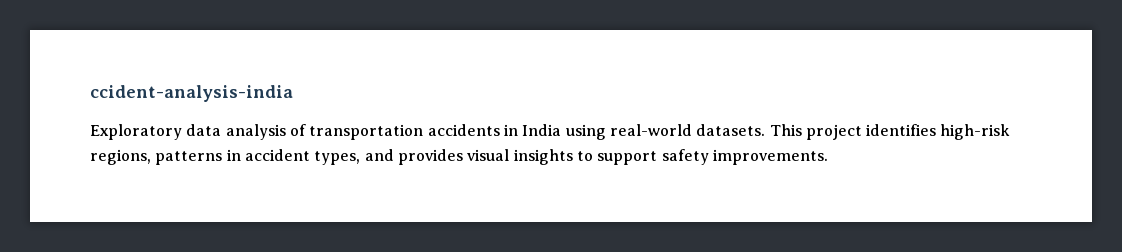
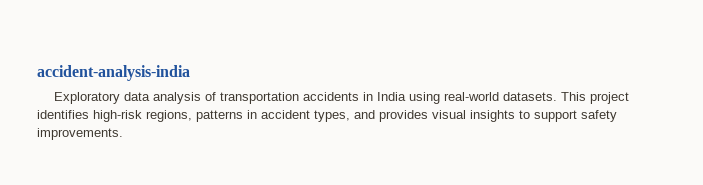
[90,85,293,102] ccident-analysis-india -> [37,65,190,81] accident-analysis-india

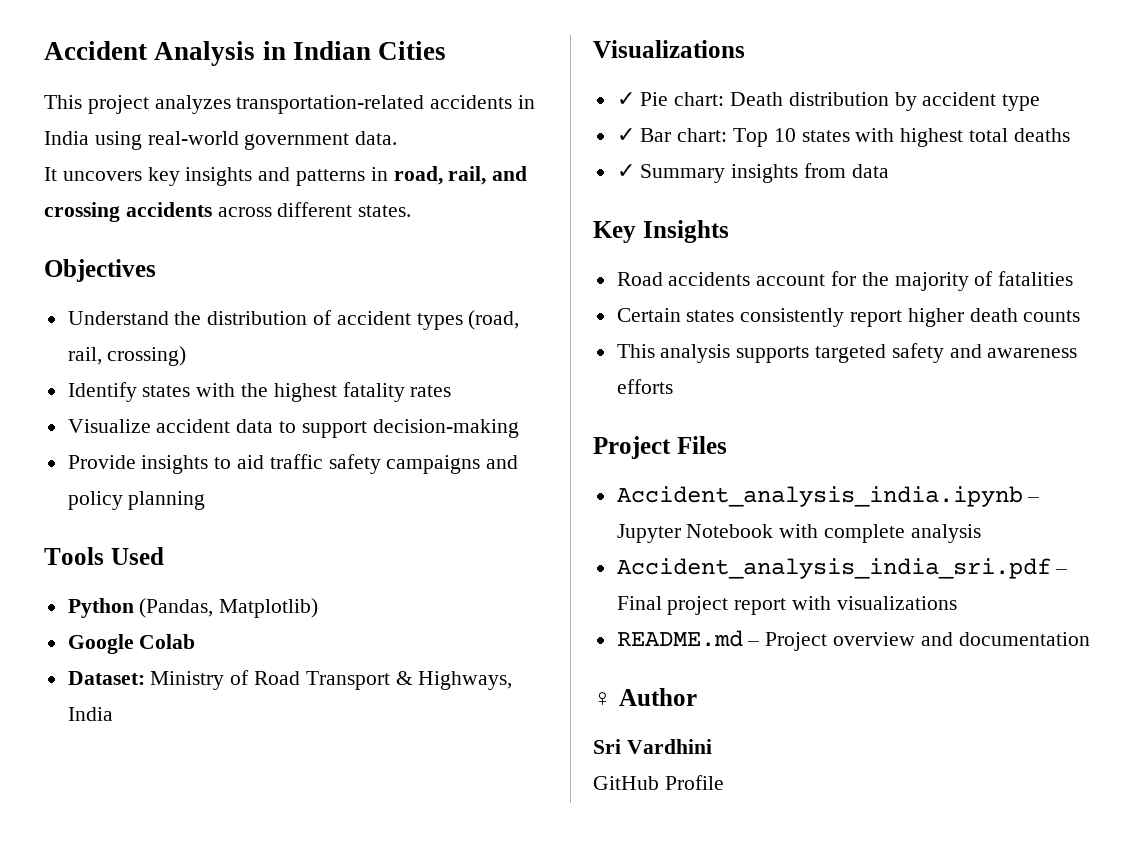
[37,65,190,81] [54,92,300,104] accident-analysis-india // Exploratory data analysis of transportation -> [44,41,447,66] [44,95,425,114] Accident Analysis in Indian Cities // This project analyzes transportation-related
[503,92,630,104] [37,110,617,122] [37,128,123,140] datasets. This project identifies high-risk regions, patterns in accident types, and provides visual insights to support safety improvements. -> [244,131,398,150] [44,166,528,186] [44,202,412,222] [44,259,156,282] [67,310,520,330] [67,346,187,366] [67,382,452,402] [67,419,519,438] [67,454,519,474] [67,491,206,510] [44,547,164,565] [67,598,319,618] [67,634,196,654] [67,670,513,690] [67,707,113,721] [593,40,745,58] [616,92,1041,111] [616,128,1070,147] [616,163,889,183] [593,220,729,243] [616,271,1074,291] [616,308,1081,327] [616,343,1078,363] [616,379,673,394] [593,436,727,459] [616,486,1040,507] [616,524,981,543] [616,558,1068,579] [616,596,957,615] [616,630,1090,651] [593,688,697,706] [593,739,712,754] [593,775,724,790] government data. // It uncovers key insights and patterns in road, rail, and crossing accidents across different states. // Objectives // Understand the distribution of accident types (road, rail, crossing) // Identify states with the highest fatality rates // Visualize accident data to support decision-making // Provide insights to aid traffic safety campaigns and policy planning // Tools Used // Python (Pandas, Matplotlib) // Google Colab // Dataset: Ministry of Road Transport & Highways, India // Visualizations // ✓ Pie chart: Death distribution by accident type // ✓ Bar chart: Top 10 states with highest total deaths // ✓ Summary insights from data // Key Insights // Road accidents account for the majority of fatalities // Certain states consistently report higher death counts // This analysis supports targeted safety and awareness efforts // Project Files // Accident_analysis_india.ipynb – Jupyter Notebook with complete analysis // Accident_analysis_india_sri.pdf – Final project report with visualizations // README.md – Project overview and documentation // ♀ Author // Sri Vardhini // GitHub Profile

